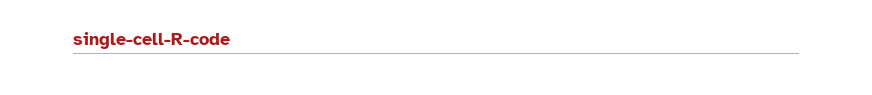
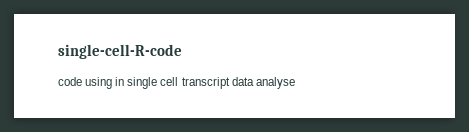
(230, 40) none -> [58,77,295,89] // code using in single cell transcript data analyse

